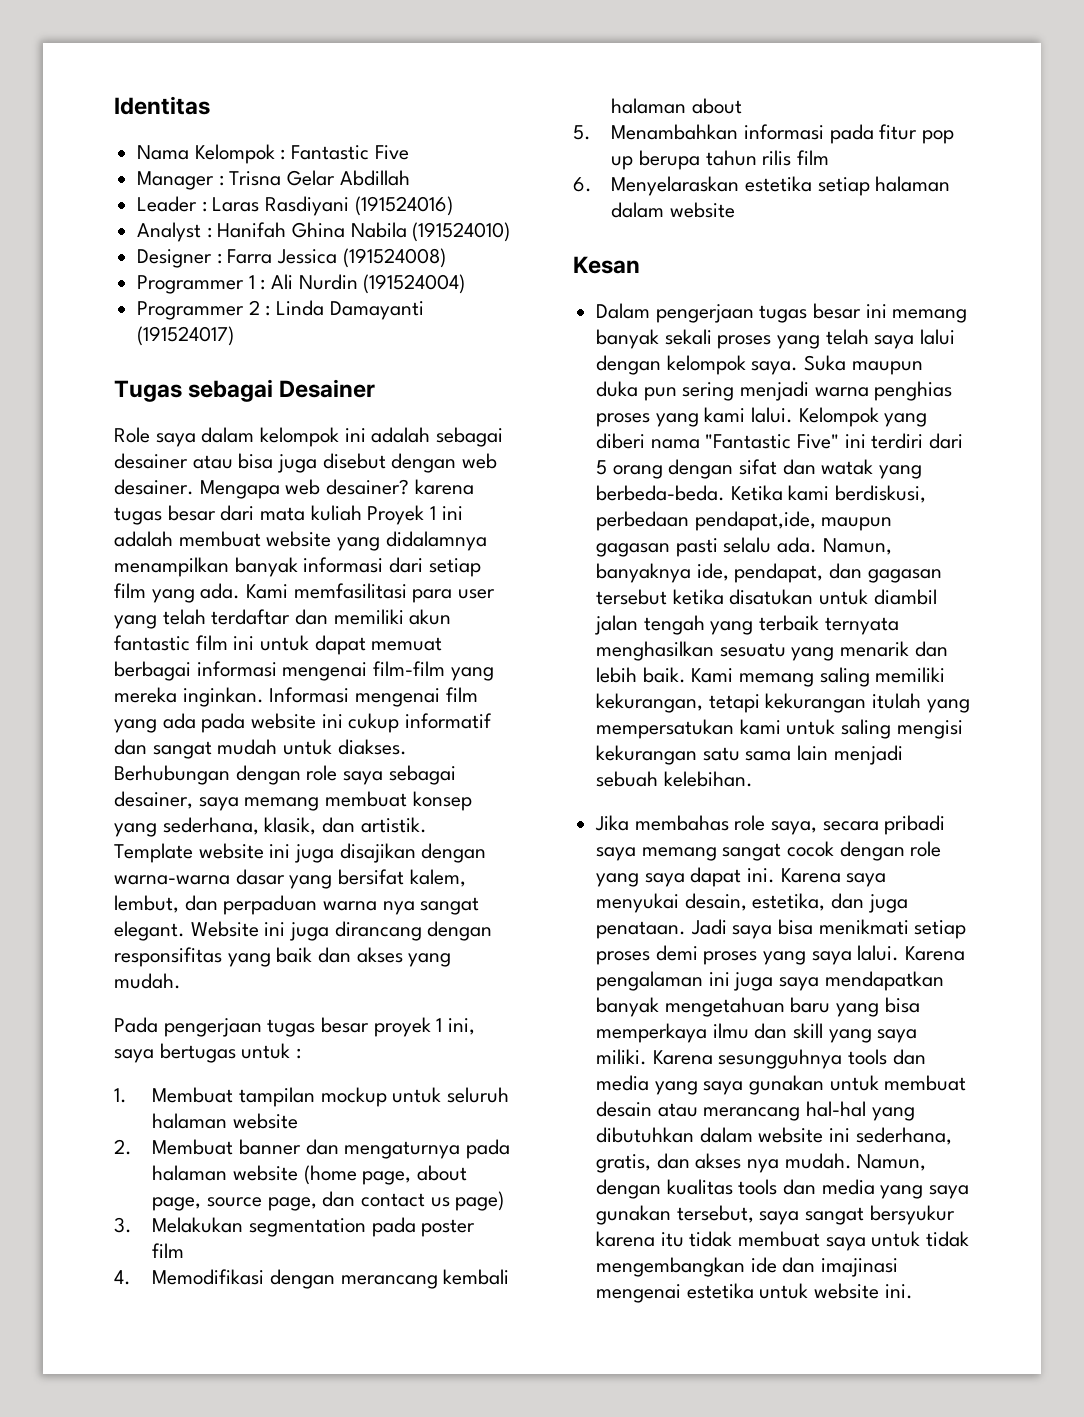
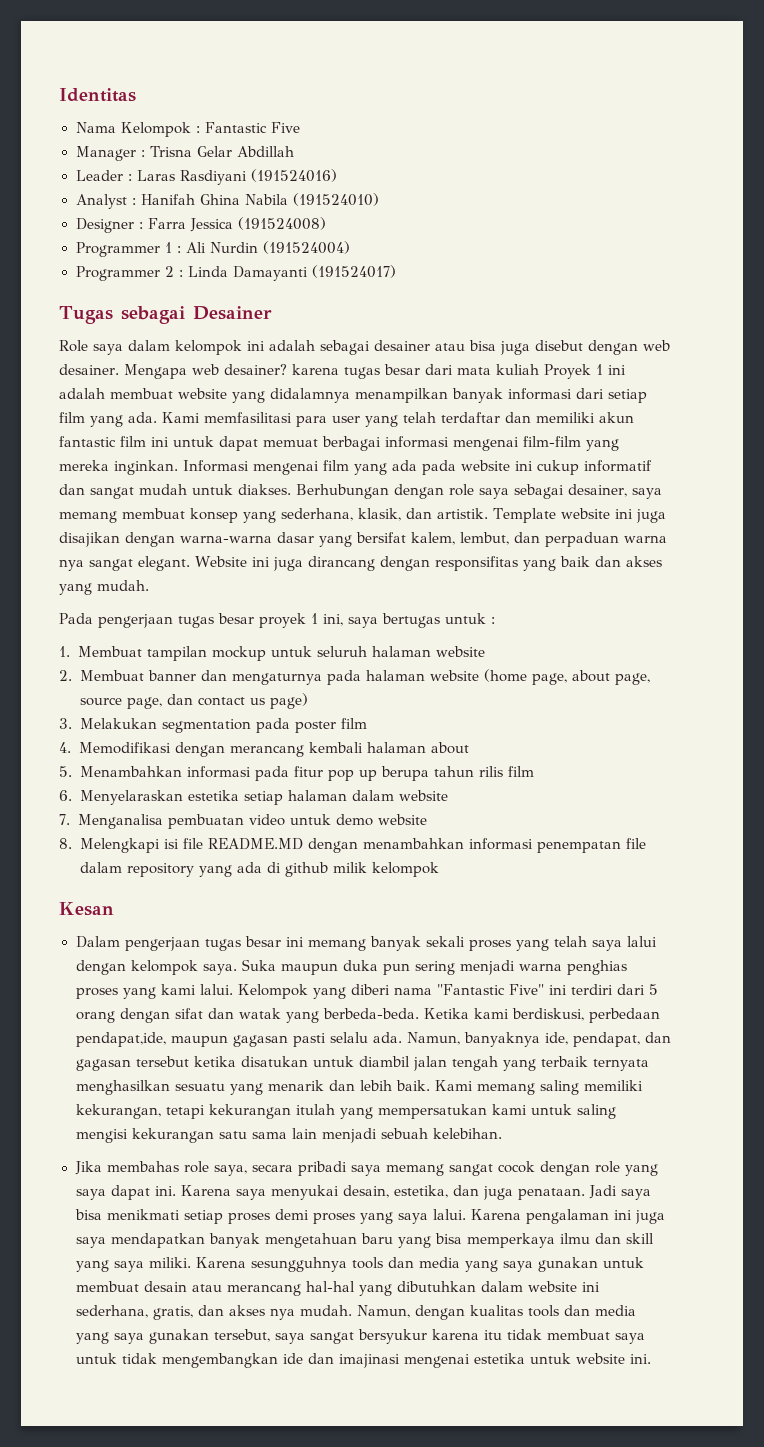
(736, 210) none -> [59,814,427,829] [59,838,646,853] [79,862,439,877] // 7. Menganalisa pembuatan video untuk demo website // 8. Melengkapi isi file README.MD dengan menambahkan informasi penempatan file dalam repository yang ada di github milik kelompok

